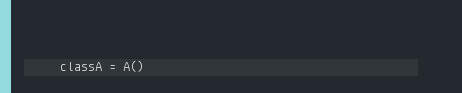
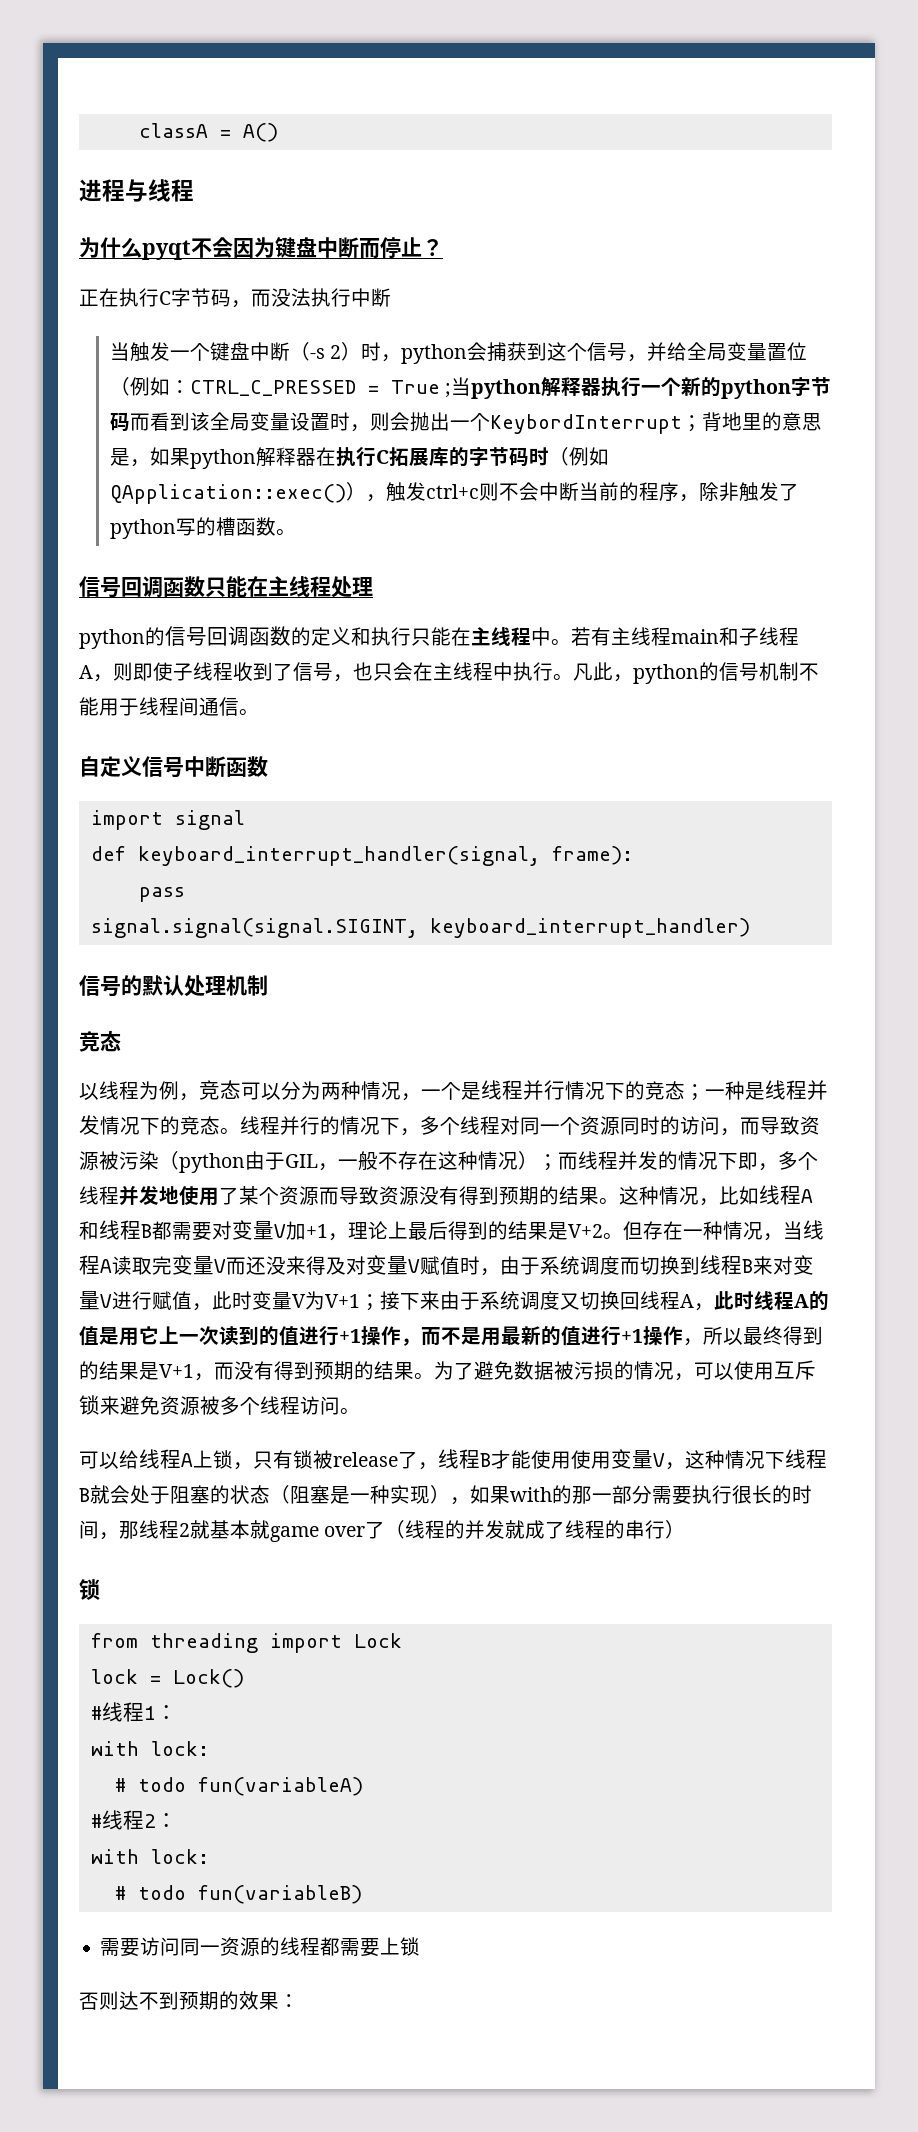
(144, 66) none -> [79,179,194,202] [79,237,443,260] [79,288,391,308] [109,342,807,364] [109,377,831,399] [109,412,822,434] [109,447,609,469] [109,482,799,504] [109,517,296,539] [79,576,373,598] [79,626,799,649] [79,662,819,684] [79,697,259,716] [79,756,268,778] [90,810,245,830] [90,846,633,866] [138,887,185,902] [90,918,750,938] [79,975,268,997] [79,1030,121,1052] [79,1080,828,1101] [79,1115,820,1136] [79,1151,818,1173] [79,1185,813,1206] [79,1220,824,1241] [79,1255,814,1276] [79,1291,829,1311] [79,1326,823,1346] [79,1360,816,1381] [79,1395,360,1416] [79,1449,827,1470] [79,1485,812,1505] [79,1520,686,1542] [79,1579,100,1600] [90,1633,402,1653] [90,1669,244,1688] [90,1702,177,1722] [90,1741,209,1756] [114,1777,363,1796] [90,1810,177,1830] [90,1849,209,1864] [114,1885,362,1904] [100,1937,421,1957] [79,1991,299,2010] // 进程与线程 // 为什么pyqt不会因为键盘中断而停止？ // 正在执行C字节码，而没法执行中断 // 当触发一个键盘中断（-s 2）时，python会捕获到这个信号，并给全局变量置位（例如：CTRL_C_PRESSED = True ;当python解释器执行一个新的python字节码而看到该全局变量设置时，则会抛出一个KeybordInterrupt；背地里的意思是，如果python解释器在执行C拓展库的字节码时（例如QApplication::exec()），触发ctrl+c则不会中断当前的程序，除非触发了python写的槽函数。 // 信号回调函数只能在主线程处理 // python的信号回调函数的定义和执行只能在主线程中。若有主线程main和子线程A，则即使子线程收到了信号，也只会在主线程中执行。凡此，python的信号机制不能用于线程间通信。 // 自定义信号中断函数 // import signal // def keyboard_interrupt_handler(signal, frame): // pass // signal.signal(signal.SIGINT, keyboard_interrupt_handler) // 信号的默认处理机制 // 竞态 // 以线程为例，竞态可以分为两种情况，一个是线程并行情况下的竞态；一种是线程并发情况下的竞态。线程并行的情况下，多个线程对同一个资源同时的访问，而导致资源被污染（python由于GIL，一般不存在这种情况）；而线程并发的情况下即，多个线程并发地使用了某个资源而导致资源没有得到预期的结果。这种情况，比如线程A和线程B都需要对变量V加+1，理论上最后得到的结果是V+2。但存在一种情况，当线程A读取完变量V而还没来得及对变量V赋值时，由于系统调度而切换到线程B来对变量V进行赋值，此时变量V为V+1；接下来由于系统调度又切换回线程A，此时线程A的值是用它上一次读到的值进行+1操作，而不是用最新的值进行+1操作，所以最终得到的结果是V+1，而没有得到预期的结果。为了避免数据被污损的情况，可以使用互斥锁来避免资源被多个线程访问。 // 可以给线程A上锁，只有锁被release了，线程B才能使用使用变量V，这种情况下线程B就会处于阻塞的状态（阻塞是一种实现），如果with的那一部分需要执行很长的时间，那线程2就基本就game over了（线程的并发就成了线程的串行） // 锁 // from threading import Lock // lock = Lock() // #线程1： // with lock: // # todo fun(variableA) // #线程2： // with lock: // # todo fun(variableB) // 需要访问同一资源的线程都需要上锁 // 否则达不到预期的效果：

